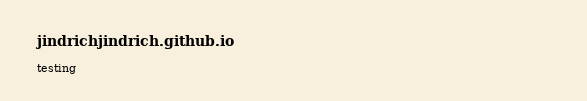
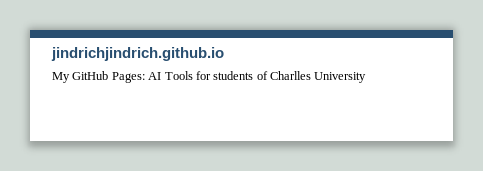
[37,64,76,74] testing -> [52,71,367,83] My GitHub Pages: AI Tools for students of Charlles University

